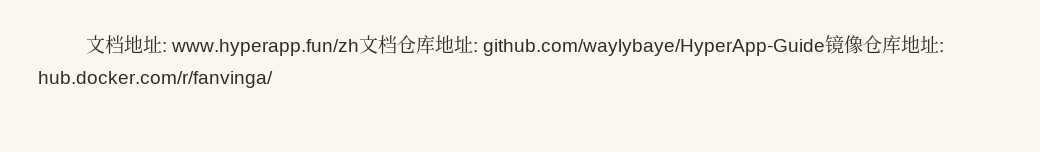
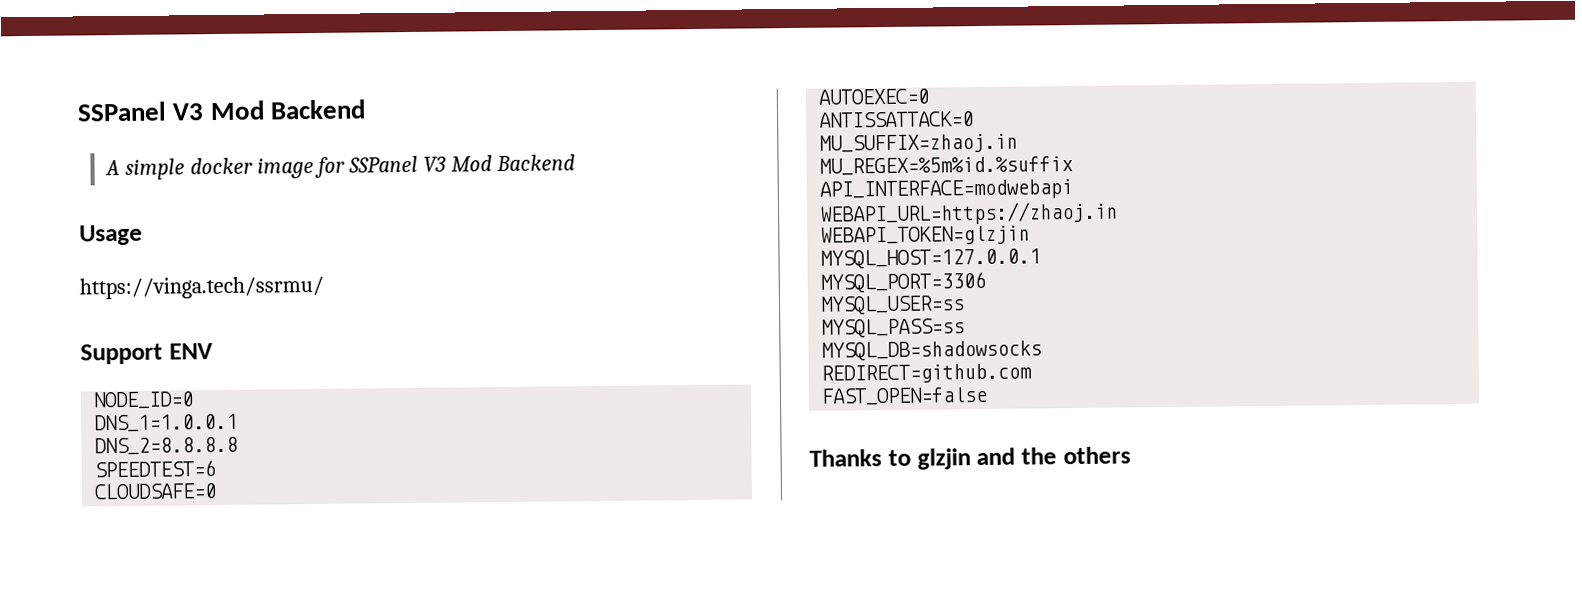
[86,35,945,56] [38,71,273,88] 文档地址: www.hyperapp.fun/zh文档仓库地址: github.com/waylybaye/HyperApp-Guide镜像仓库地址: hub.docker.com/r/fanvinga/ -> [77,99,366,122] [104,154,576,180] [79,224,143,246] [79,275,324,300] [80,343,213,365] [93,391,195,410] [94,413,239,433] [94,436,239,456] [94,460,217,478] [94,483,218,500] [818,88,930,105] [819,111,975,128] [819,133,1019,154] [819,156,1074,176] [819,179,1074,201] [819,201,1119,226] [820,225,1031,246] [820,248,1042,269] [820,271,987,293] [820,295,966,315] [821,318,966,338] [821,340,1043,361] [821,363,1033,384] [821,386,989,406] [809,446,1131,470] SSPanel V3 Mod Backend // A simple docker image for SSPanel V3 Mod Backend // Usage // https://vinga.tech/ssrmu/ // Support ENV // NODE_ID=0 // DNS_1=1.0.0.1 // DNS_2=8.8.8.8 // SPEEDTEST=6 // CLOUDSAFE=0 // AUTOEXEC=0 // ANTISSATTACK=0 // MU_SUFFIX=zhaoj.in // MU_REGEX=%5m%id.%suffix // API_INTERFACE=modwebapi // WEBAPI_URL=https://zhaoj.in // WEBAPI_TOKEN=glzjin // MYSQL_HOST=127.0.0.1 // MYSQL_PORT=3306 // MYSQL_USER=ss // MYSQL_PASS=ss // MYSQL_DB=shadowsocks // REDIRECT=github.com // FAST_OPEN=false // Thanks to glzjin and the others

